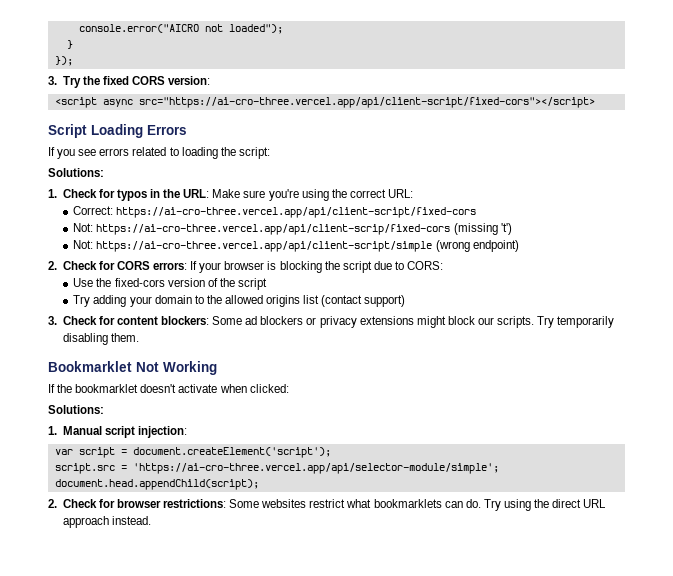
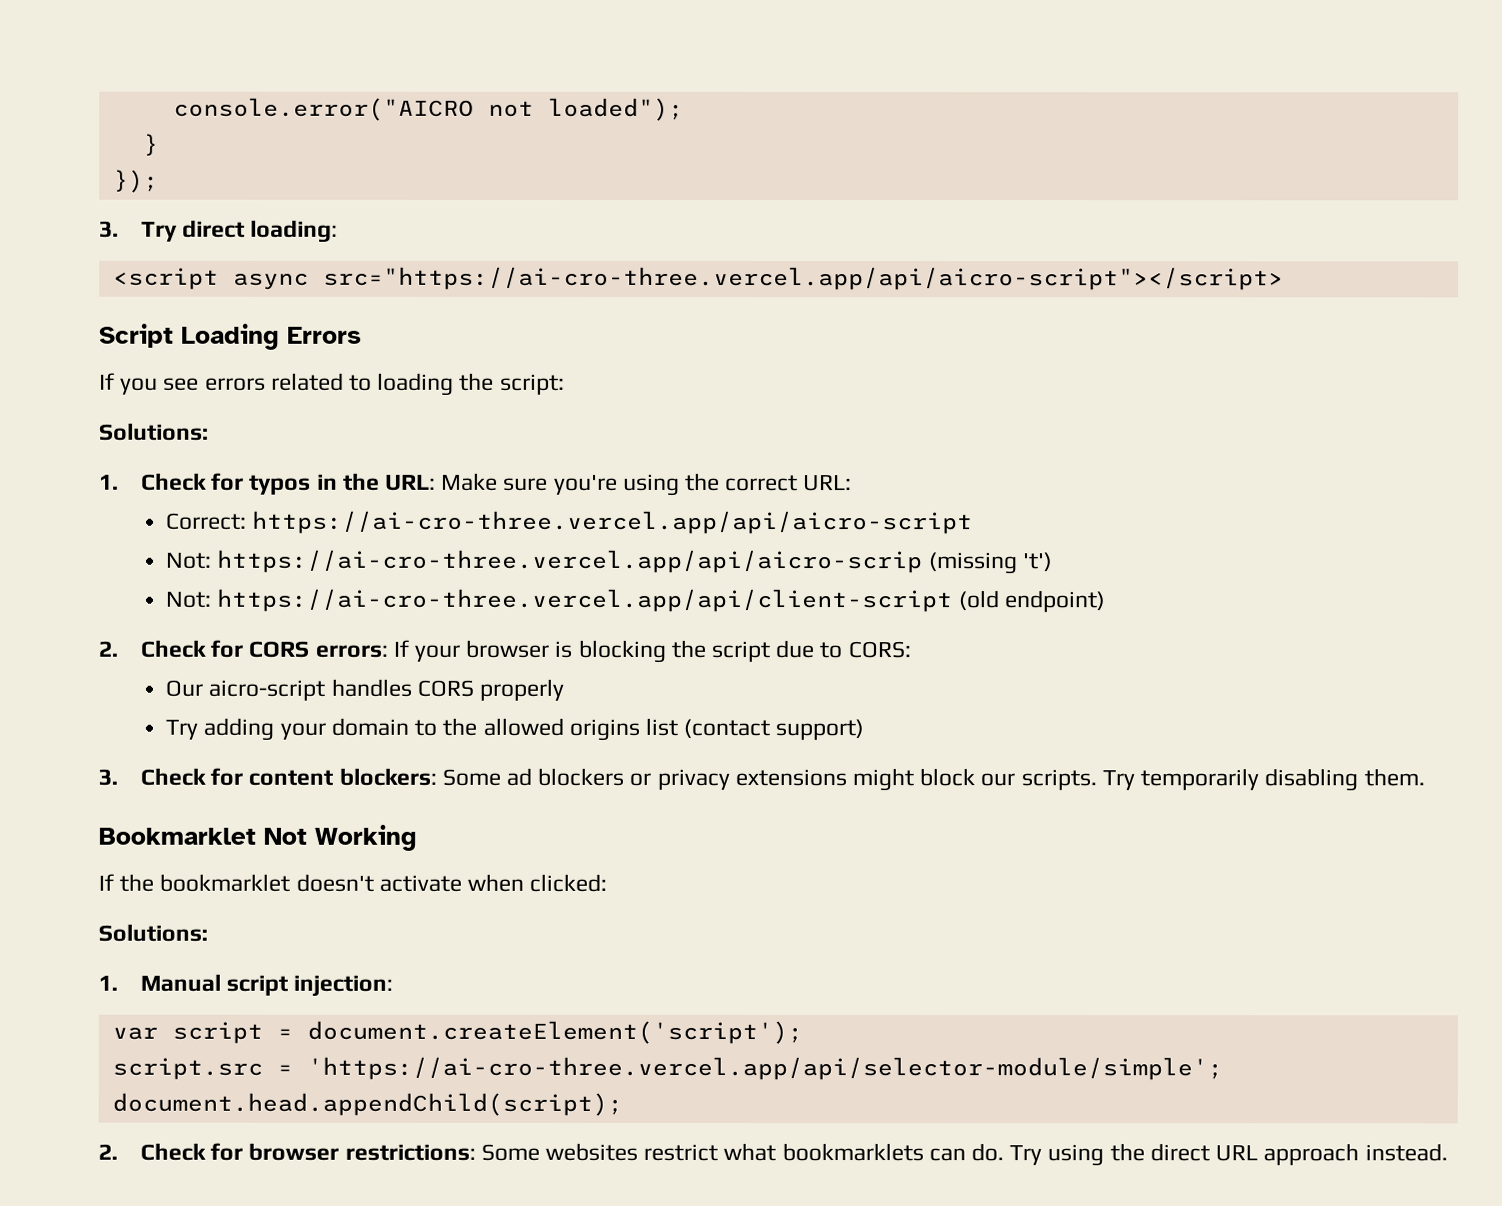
[82,76,211,85] the fixed CORS version: -> [182,219,339,243] direct loading:
[138,97,595,108] src="https://ai-cro-three.vercel.app/api/client-script/fixed-cors"></script> -> [322,266,1284,291] src="https://ai-cro-three.vercel.app/api/aicro-script"></script>
[116,207,477,218] [73,223,451,235] https://ai-cro-three.vercel.app/api/client-script/fixed-cors // Not: https://ai-cro-three.vercel.app/api/client-scrip/fixed-cors -> [252,510,974,535] [166,549,924,574] https://ai-cro-three.vercel.app/api/aicro-script // Not: https://ai-cro-three.vercel.app/api/aicro-scrip
[96,240,470,252] https://ai-cro-three.vercel.app/api/client-script/simple (wrong -> [216,588,1000,613] https://ai-cro-three.vercel.app/api/client-script (old
[73,278,267,290] Use the fixed-cors version of the script -> [165,678,565,701] Our aicro-script handles CORS properly

